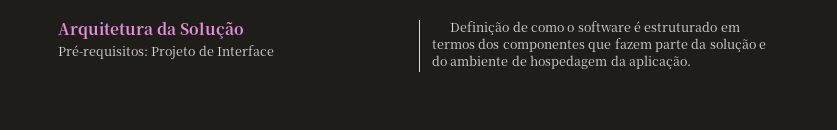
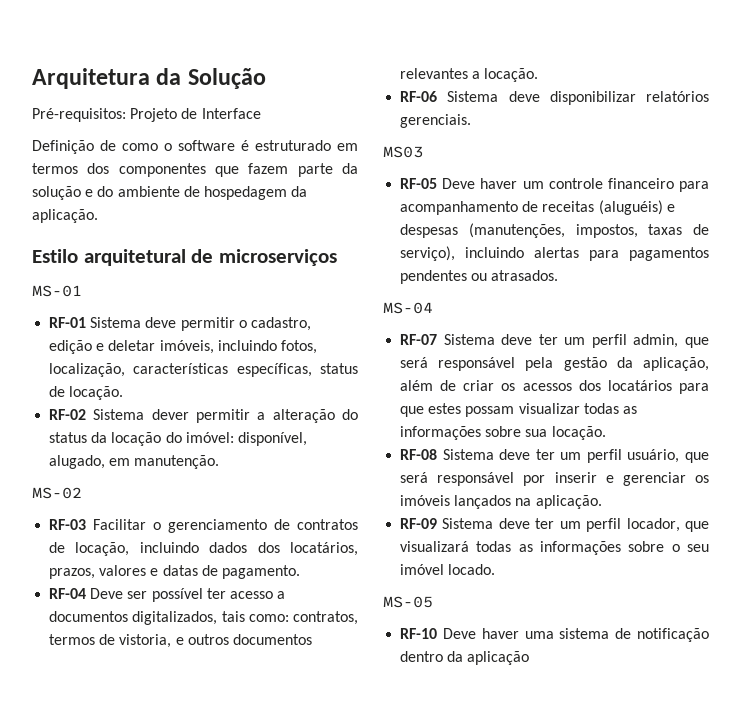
(691, 62) none -> [32,249,338,266] [32,285,82,297] [49,317,311,331] [49,340,317,354] [49,363,358,377] [49,386,124,400] [49,409,358,423] [49,432,307,446] [49,455,220,469] [32,487,82,499] [49,519,358,533] [49,542,358,556] [49,565,300,579] [49,588,286,602] [49,611,358,625] [49,634,312,648] [400,68,539,82] [400,91,709,105] [400,114,472,128] [383,146,423,158] [400,178,709,192] [400,200,675,215] [400,223,709,238] [400,246,709,261] [400,270,559,284] [383,302,433,314] [400,334,709,348] [400,357,709,371] [400,380,709,394] [400,403,637,417] [400,426,606,440] [400,449,709,463] [400,472,709,486] [400,495,602,509] [400,518,709,532] [400,541,709,555] [400,564,496,575] [383,596,433,608] [400,628,709,642] [400,651,530,665] // Estilo arquitetural de microserviços // MS-01 // RF-01 Sistema deve permitir o cadastro, edição e deletar imóveis, incluindo fotos, localização, características específicas, status de locação. // RF-02 Sistema dever permitir a alteração do status da locação do imóvel: disponível, alugado, em manutenção. // MS-02 // RF-03 Facilitar o gerenciamento de contratos de locação, incluindo dados dos locatários, prazos, valores e datas de pagamento. // RF-04 Deve ser possível ter acesso a documentos digitalizados, tais como: contratos, termos de vistoria, e outros documentos relevantes a locação. // RF-06 Sistema deve disponibilizar relatórios gerenciais. // MS03 // RF-05 Deve haver um controle financeiro para acompanhamento de receitas (aluguéis) e despesas (manutenções, impostos, taxas de serviço), incluindo alertas para pagamentos pendentes ou atrasados. // MS-04 // RF-07 Sistema deve ter um perfil admin, que será responsável pela gestão da aplicação, além de criar os acessos dos locatários para que estes possam visualizar todas as informações sobre sua locação. // RF-08 Sistema deve ter um perfil usuário, que será responsável por inserir e gerenciar os imóveis lançados na aplicação. // RF-09 Sistema deve ter um perfil locador, que visualizará todas as informações sobre o seu imóvel locado. // MS-05 // RF-10 Deve haver uma sistema de notificação dentro da aplicação

